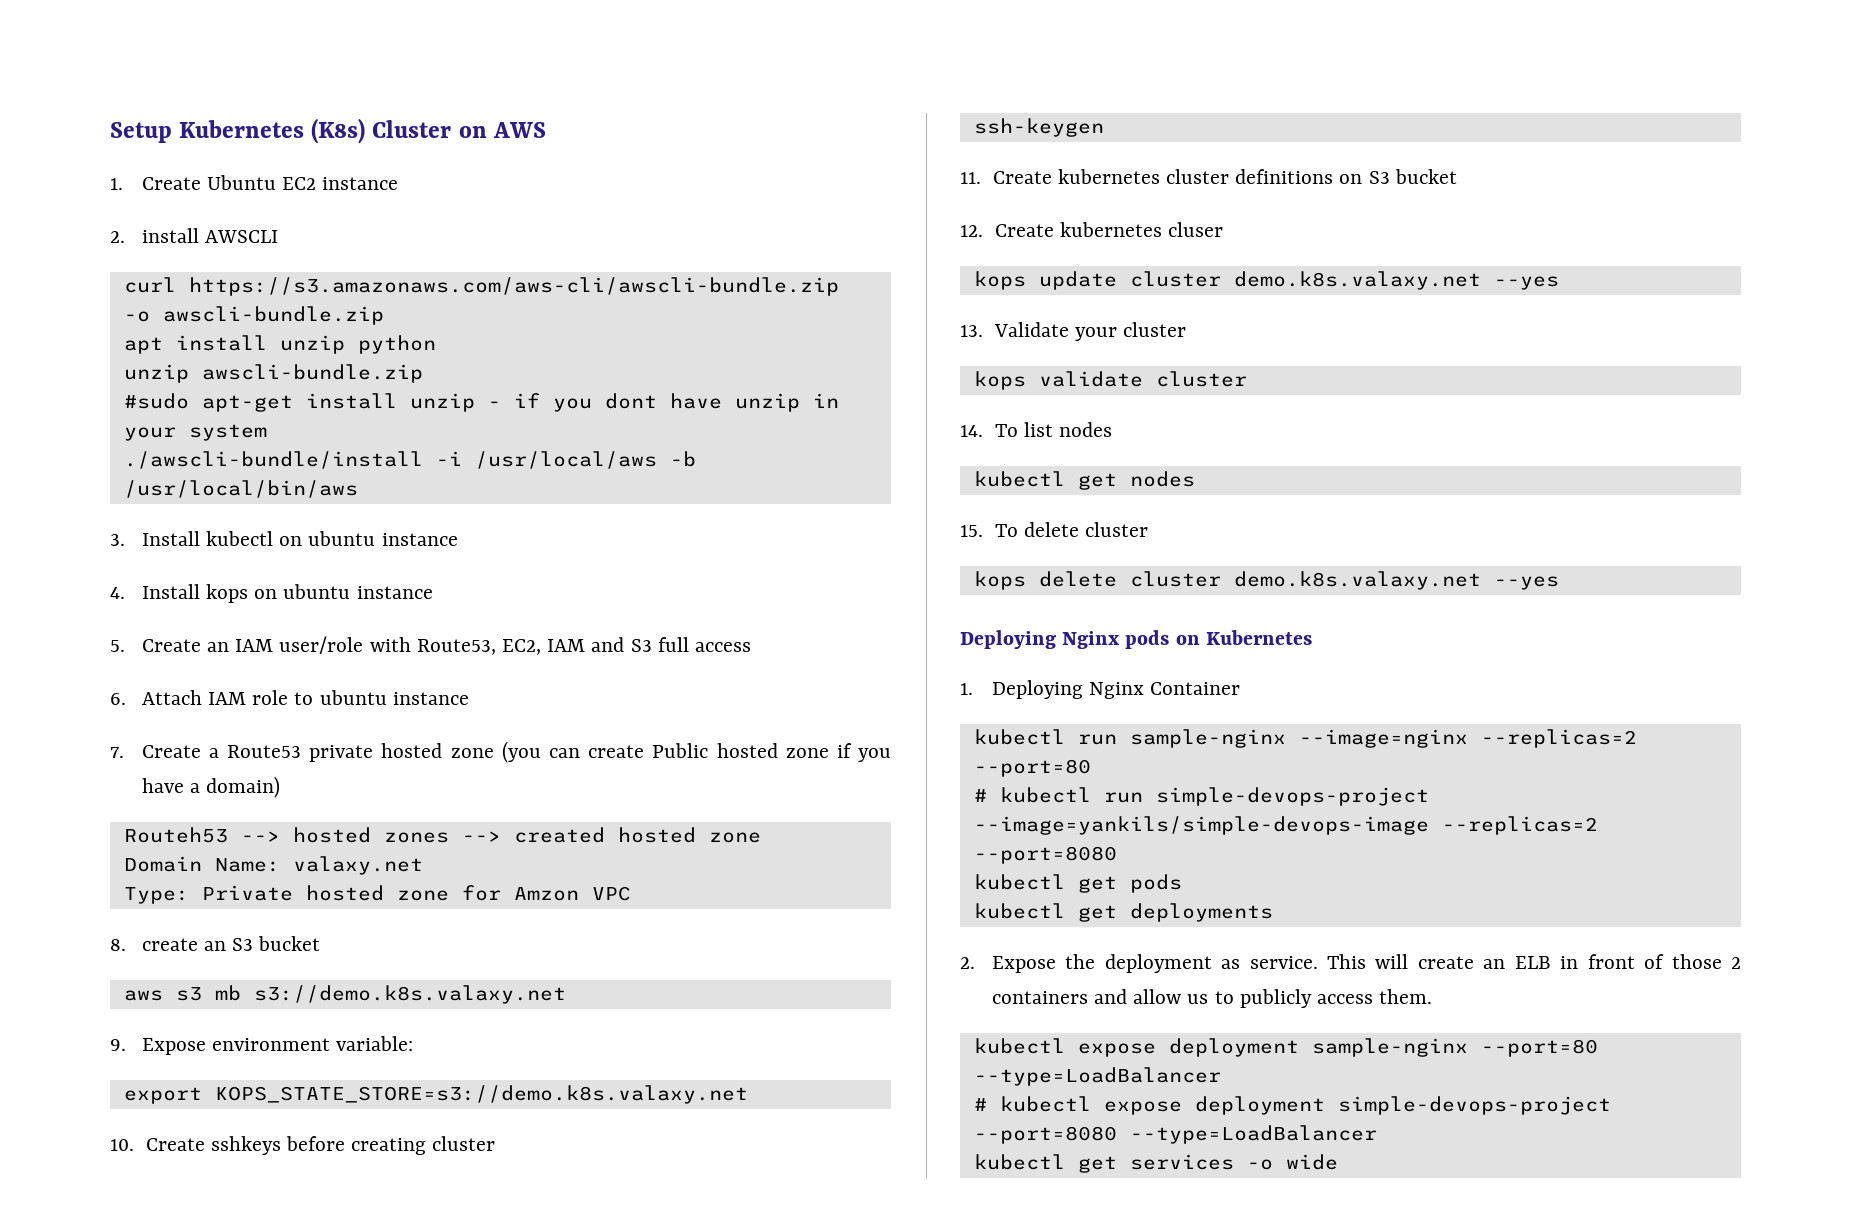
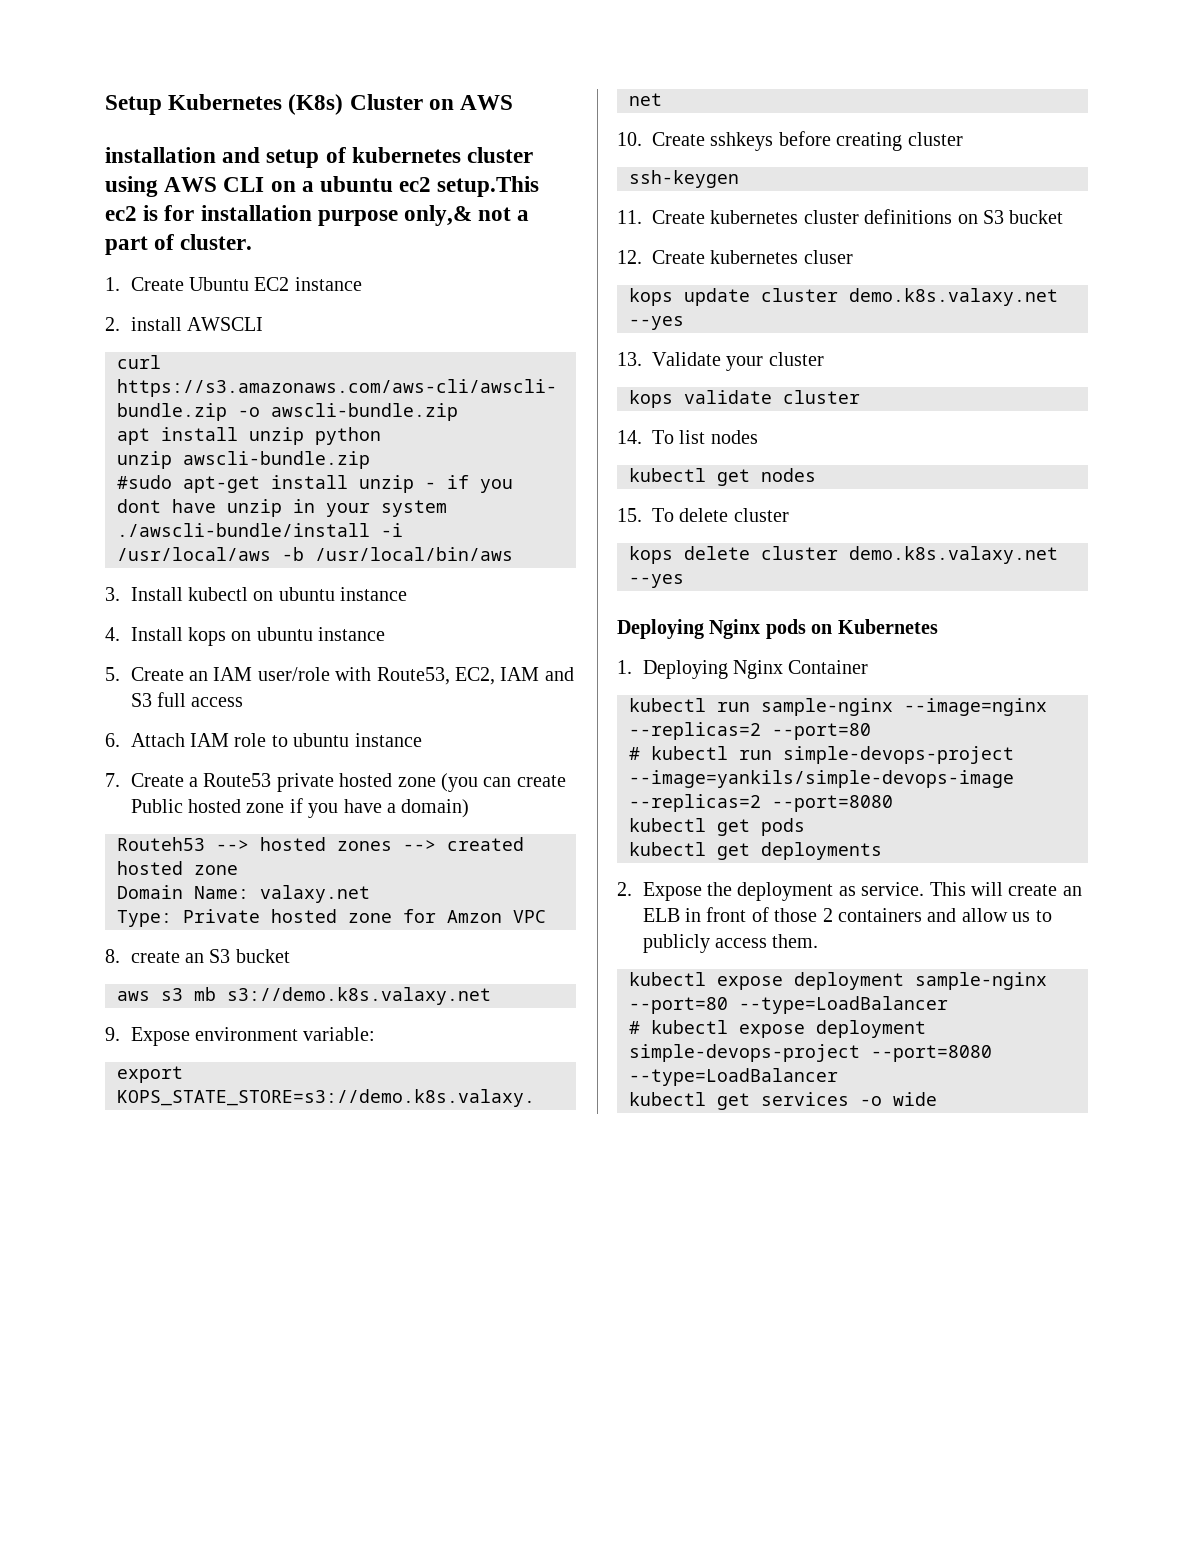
(546, 130) none -> [105,147,534,168] [105,176,540,197] [105,205,530,226] [105,234,253,255] // installation and setup of kubernetes cluster using AWS CLI on a ubuntu ec2 setup.This ec2 is for installation purpose only,& not a part of cluster.

